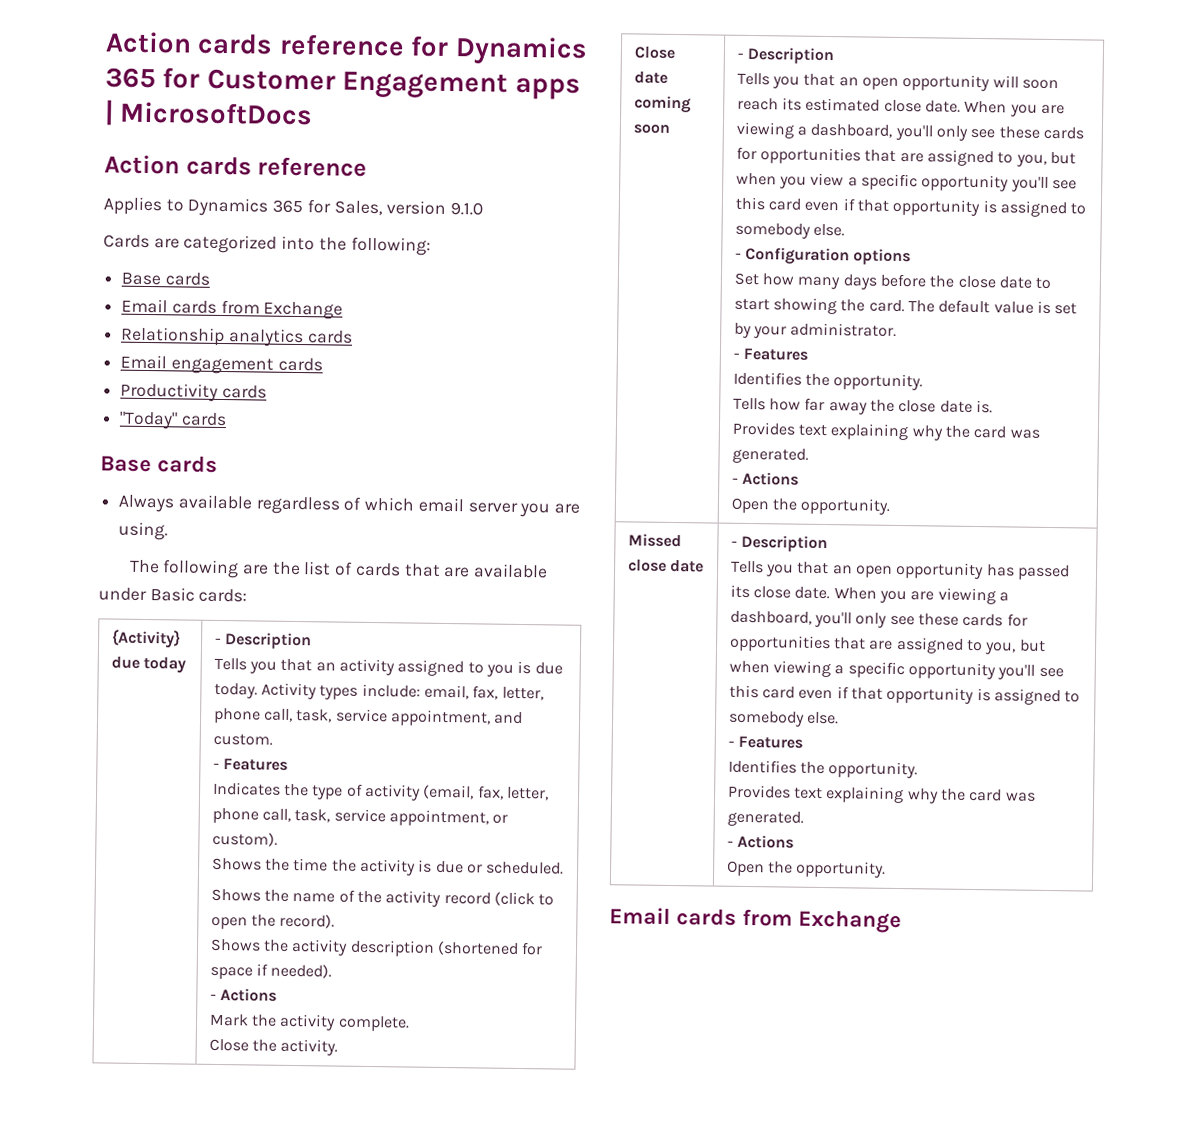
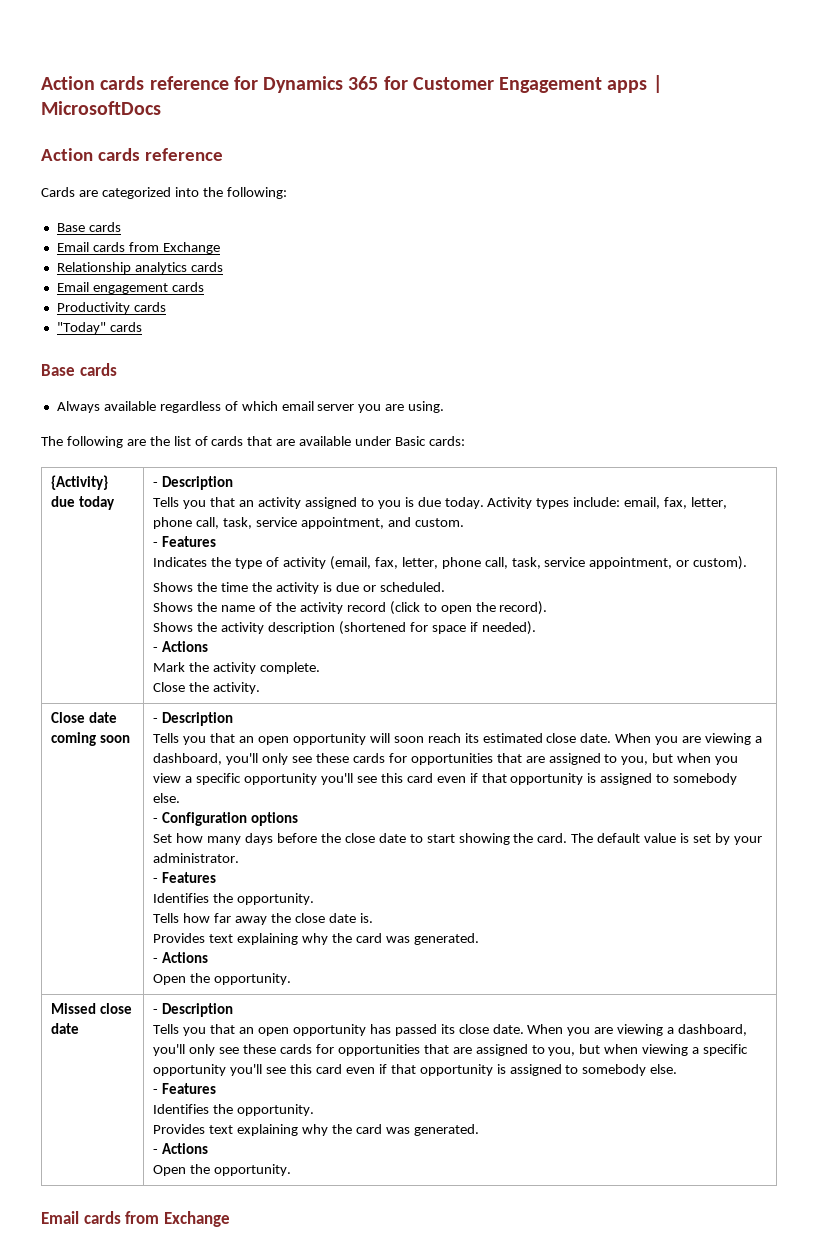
[103,196,484,217] // Applies to Dynamics 365 for Sales, version 9.1.0 -> (223, 154) none

